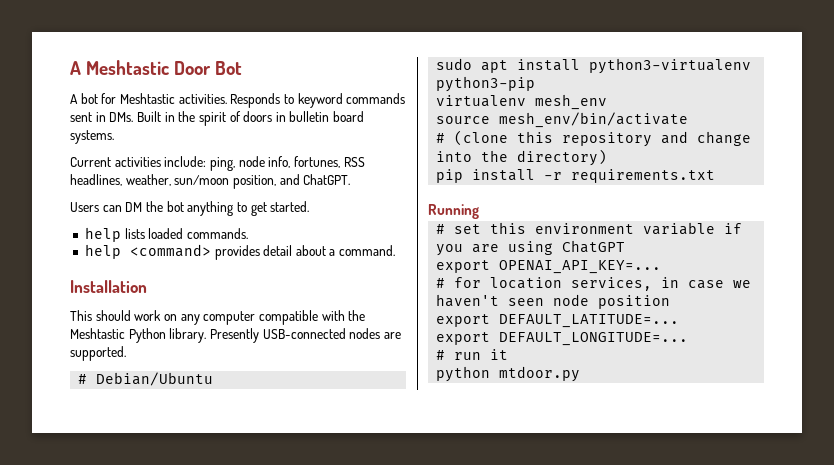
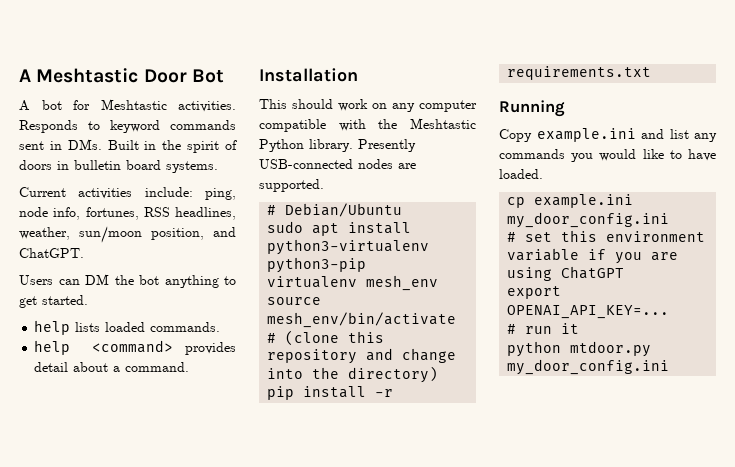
(479, 211) none -> [499,128,717,142] [499,149,716,162] [499,169,543,179] [507,194,634,208] [507,212,670,228] // Copy example.ini and list any commands you would like to have loaded. // cp example.ini my_door_config.ini
[436,277,752,291] [436,294,671,309] [436,314,680,328] [436,332,689,346] // # for location services, in case we haven't seen node position // export DEFAULT_LATITUDE=... // export DEFAULT_LONGITUDE=... -> (670, 312) none
(581, 374) none -> [507,359,670,375] my_door_config.ini

